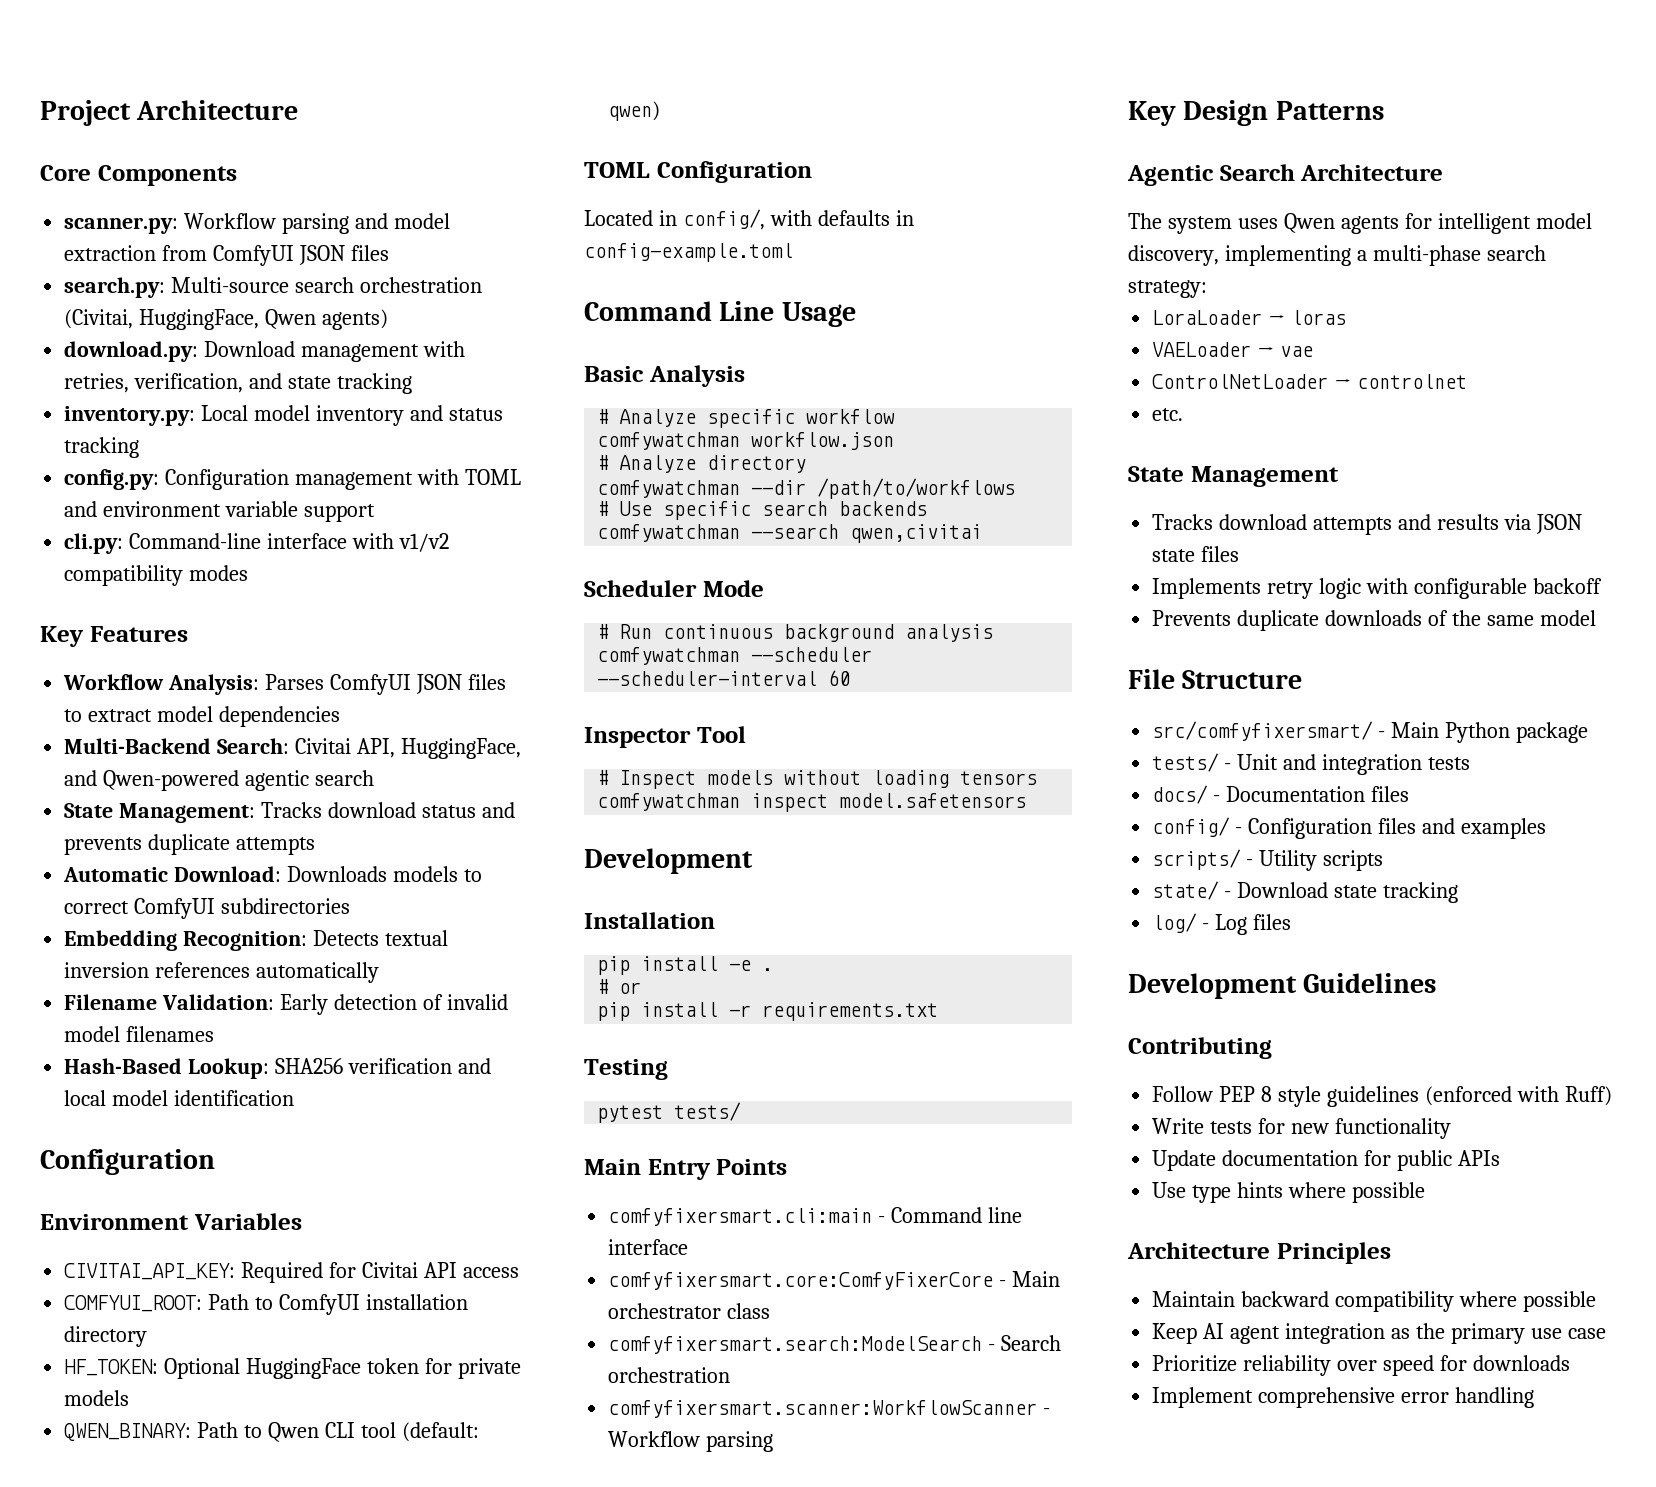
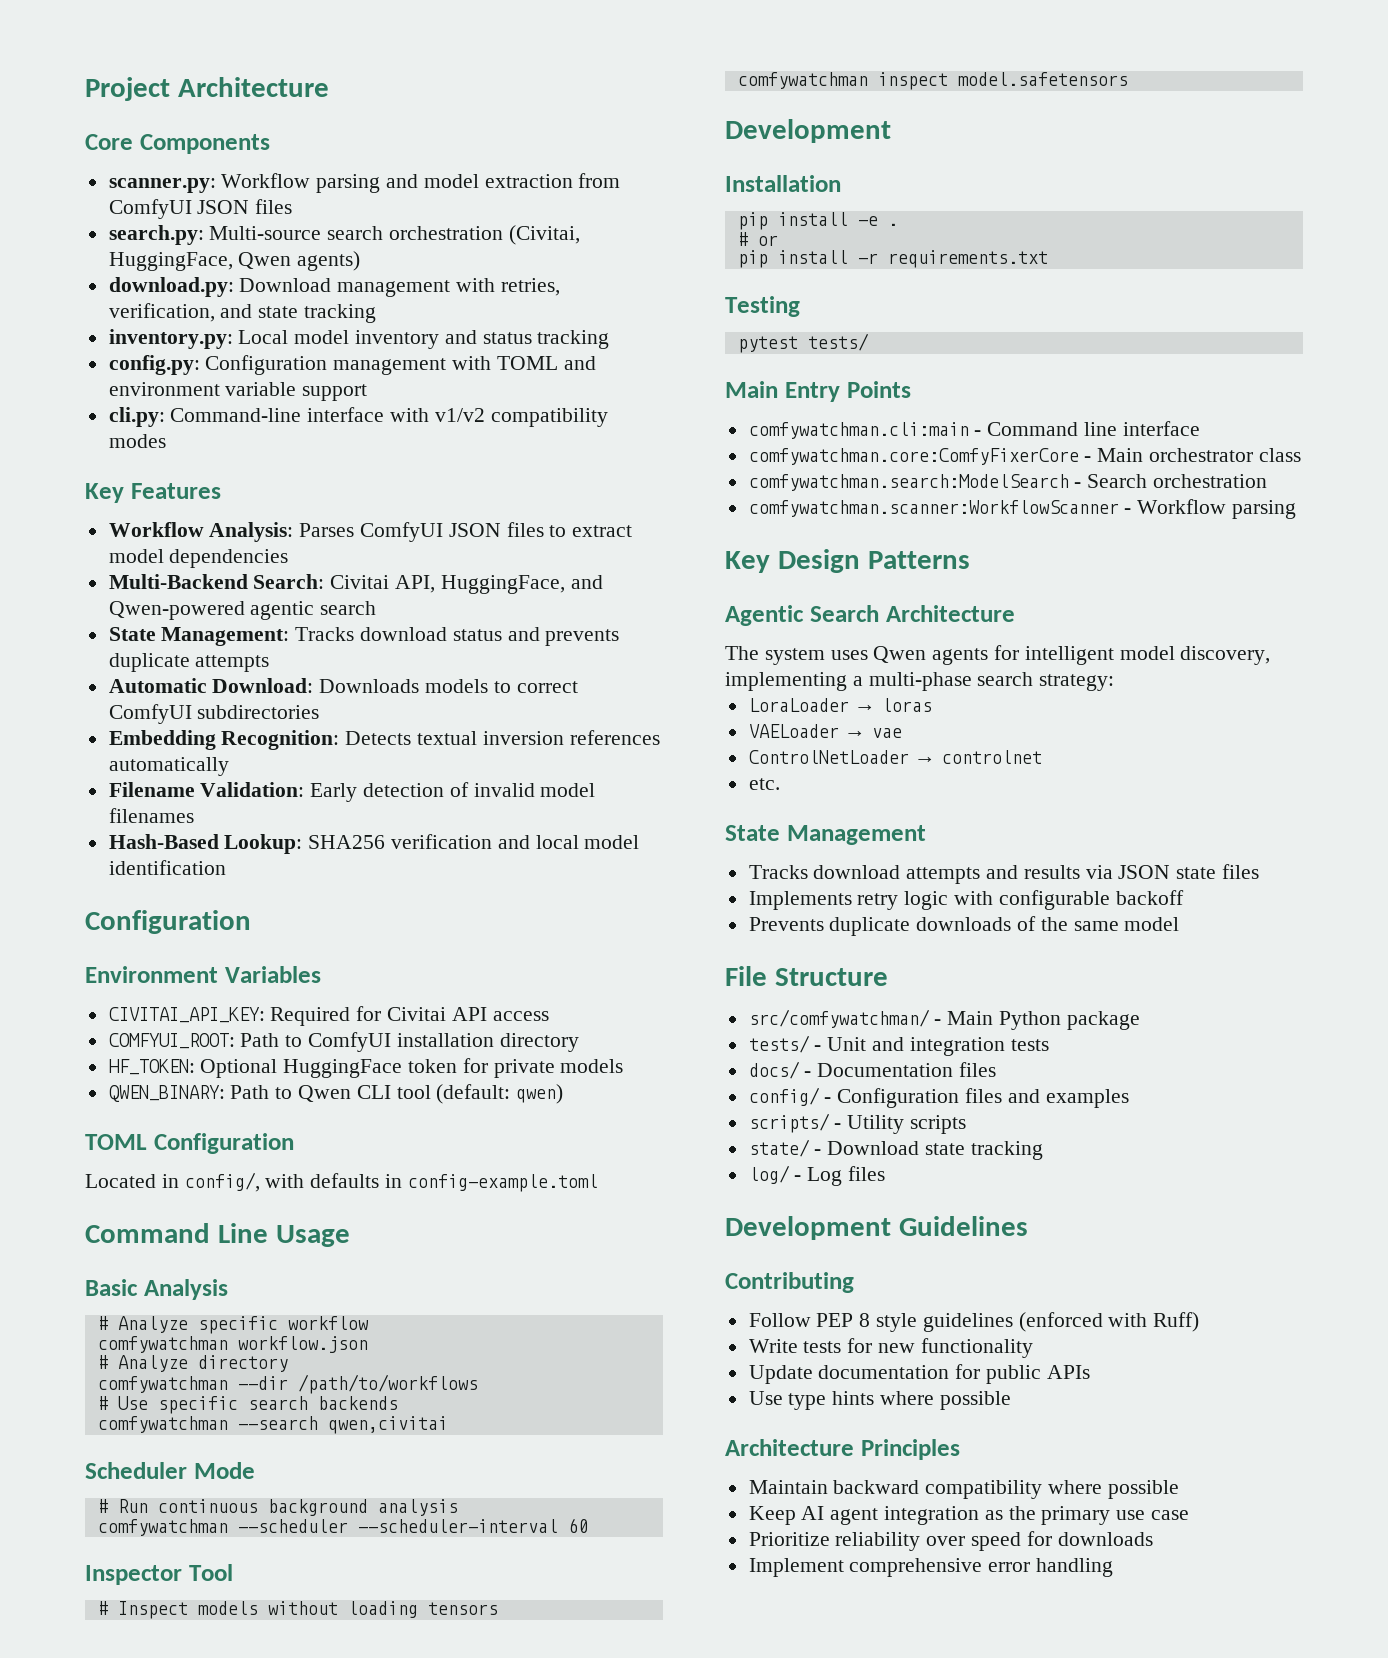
[608,1208,873,1226] comfyfixersmart.cli:main -> [748,422,969,439] comfywatchman.cli:main
[608,1272,994,1290] comfyfixersmart.core:ComfyFixerCore -> [748,448,1079,465] comfywatchman.core:ComfyFixerCore
[608,1336,983,1354] comfyfixersmart.search:ModelSearch -> [748,474,1069,491] comfywatchman.search:ModelSearch
[608,1400,1038,1418] comfyfixersmart.scanner:WorkflowScanner -> [748,500,1119,517] comfywatchman.scanner:WorkflowScanner
[1152,721,1374,741] src/comfyfixersmart/ -> [748,1009,930,1028] src/comfywatchman/

